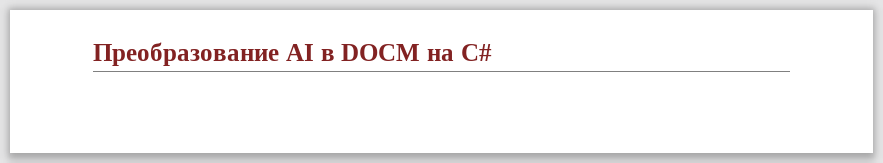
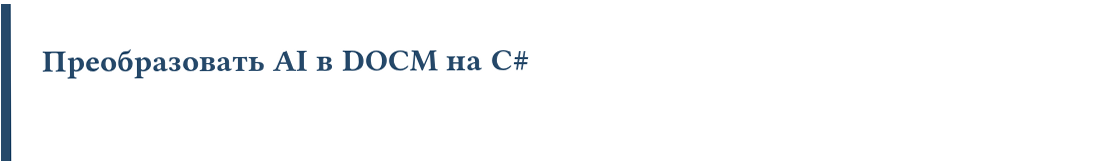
[93,42,279,66] Преобразование -> [41,48,264,79] Преобразовать

